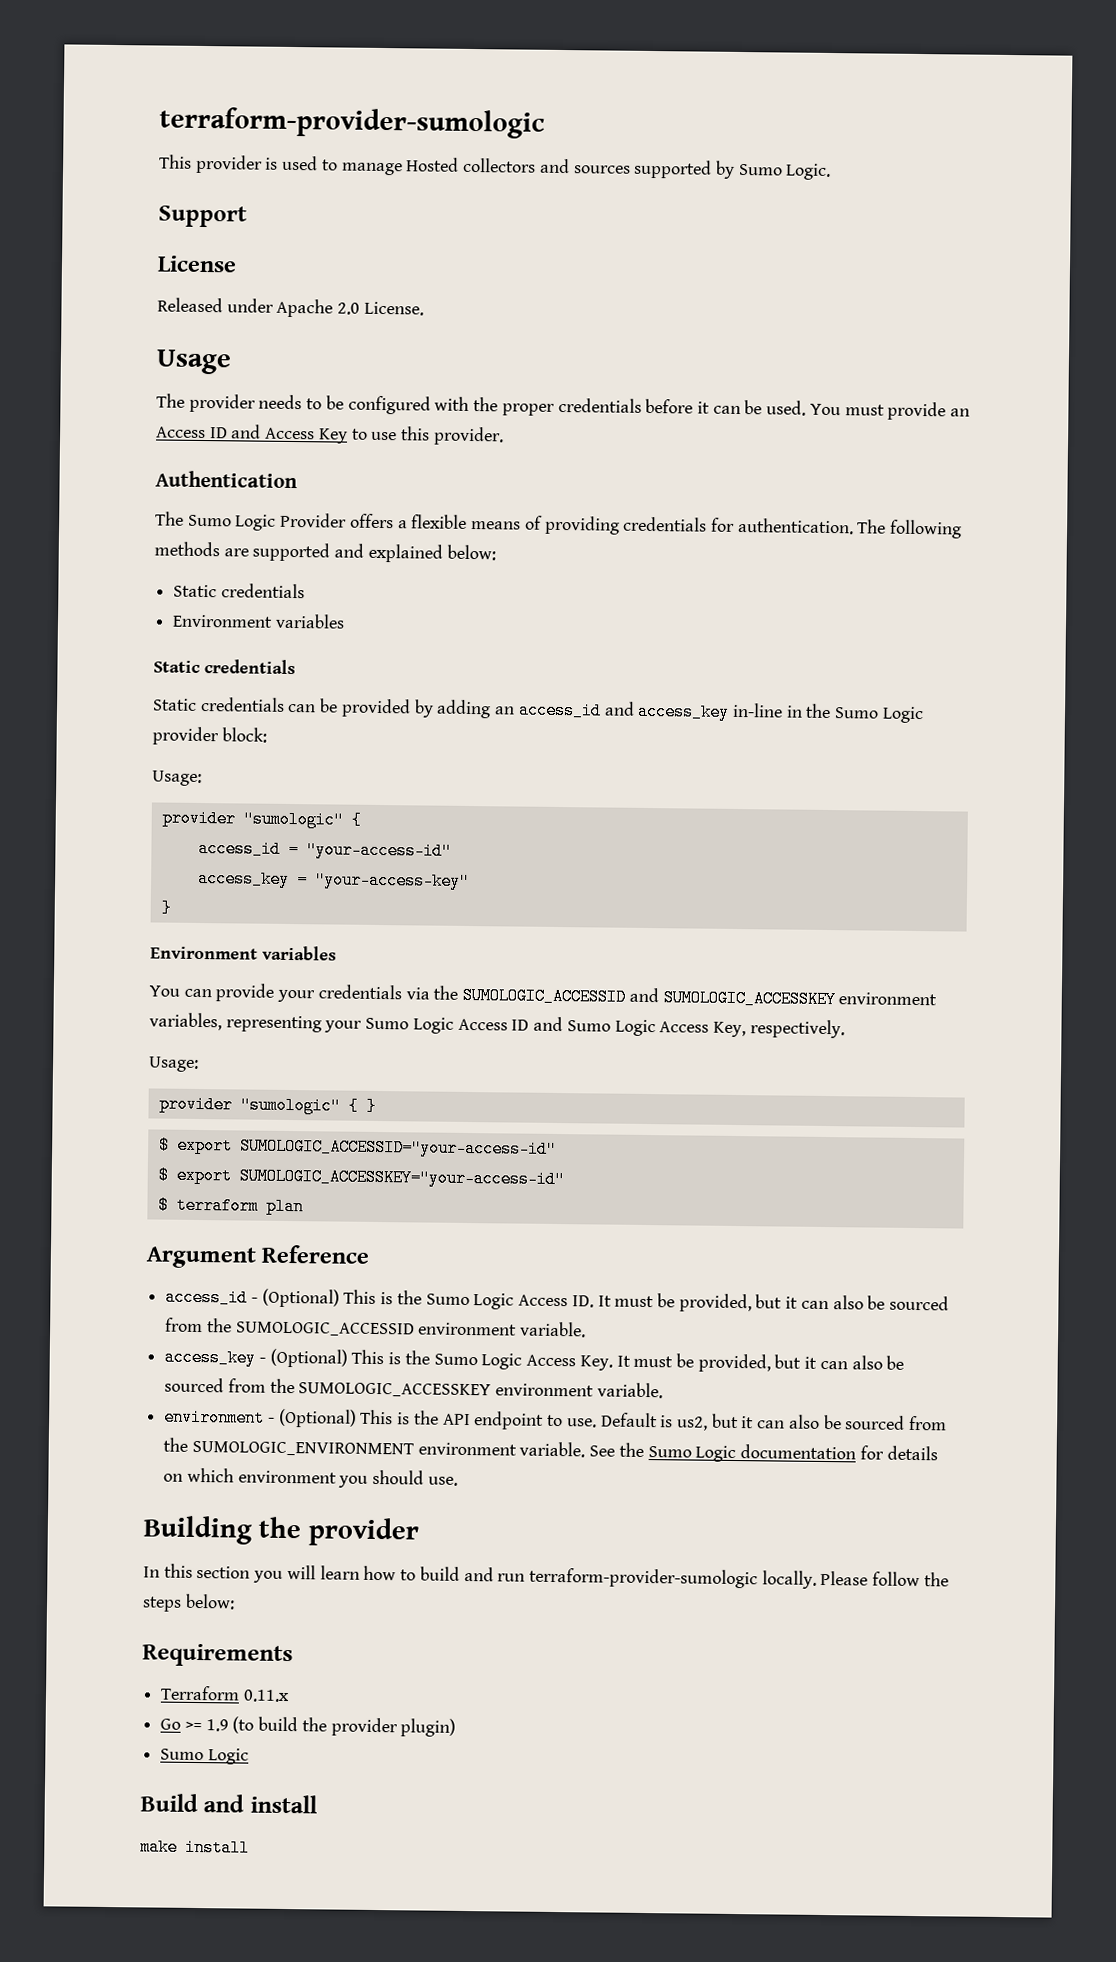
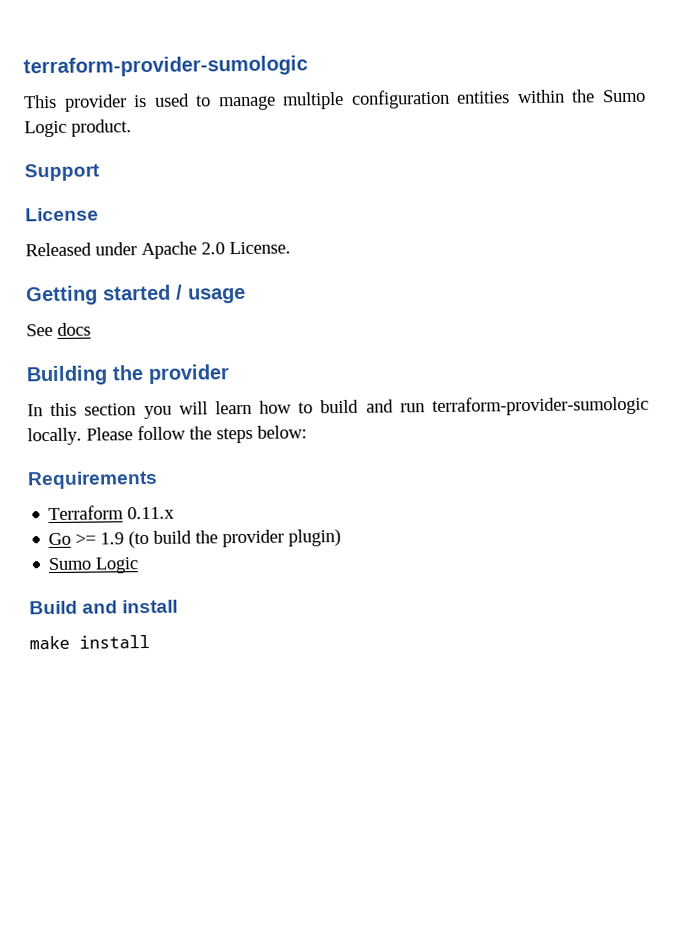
[406,157,832,180] Hosted collectors and sources supported by Sumo Logic. -> [282,89,646,110] [24,119,132,138] multiple configuration entities within the Sumo Logic product.
[156,349,232,375] [156,393,971,421] [156,424,504,446] [155,470,298,489] [155,511,963,539] [154,541,496,563] [173,583,305,599] [172,613,345,629] [153,659,296,675] [152,696,924,724] [152,726,267,746] [152,770,202,787] [161,809,362,829] [197,839,452,860] [197,869,470,891] [160,899,172,917] [150,945,337,961] [149,983,938,1009] [149,1012,845,1039] [148,1056,199,1072] [158,1095,377,1115] [158,1136,557,1158] [157,1166,565,1189] [157,1196,304,1216] [146,1244,371,1269] [165,1288,950,1313] [165,1317,587,1338] [164,1348,905,1373] [164,1377,663,1399] [164,1408,948,1431] [163,1437,938,1463] [163,1467,458,1488] Usage // The provider needs to be configured with the proper credentials before it can be used. You must provide an Access ID and Access Key to use this provider. // Authentication // The Sumo Logic Provider offers a flexible means of providing credentials for authentication. The following methods are supported and explained below: // Static credentials // Environment variables // Static credentials // Static credentials can be provided by adding an access_id and access_key in-line in the Sumo Logic provider block: // Usage: // provider "sumologic" { // access_id = "your-access-id" // access_key = "your-access-key" // } // Environment variables // You can provide your credentials via the SUMOLOGIC_ACCESSID and SUMOLOGIC_ACCESSKEY environment variables, representing your Sumo Logic Access ID and Sumo Logic Access Key, respectively. // Usage: // provider "sumologic" { } // $ export SUMOLOGIC_ACCESSID="your-access-id" // $ export SUMOLOGIC_ACCESSKEY="your-access-id" // $ terraform plan // Argument Reference // access_id - (Optional) This is the Sumo Logic Access ID. It must be provided, but it can also be sourced from the SUMOLOGIC_ACCESSID environment variable. // access_key - (Optional) This is the Sumo Logic Access Key. It must be provided, but it can also be sourced from the SUMOLOGIC_ACCESSKEY environment variable. // environment - (Optional) This is the API endpoint to use. Default is us2, but it can also be sourced from the SUMOLOGIC_ENVIRONMENT environment variable. See the Sumo Logic documentation for details on which environment you should use. -> [26,284,246,306] [26,322,91,337] Getting started / usage // See docs

